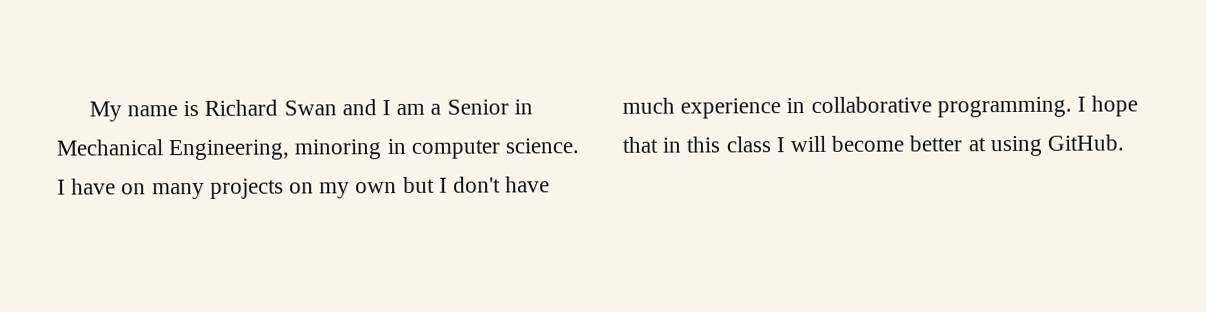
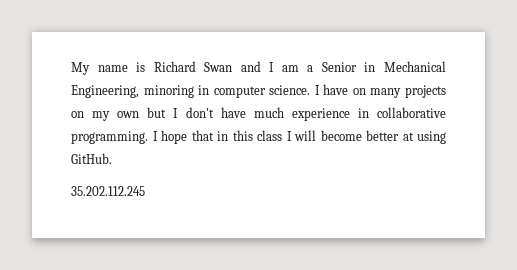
(1125, 142) none -> [71,186,145,196] // 35.202.112.245

